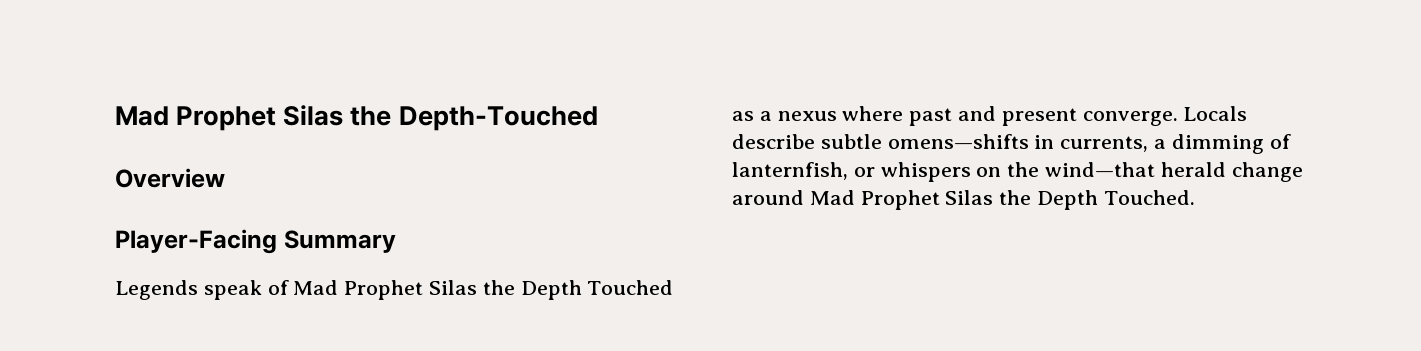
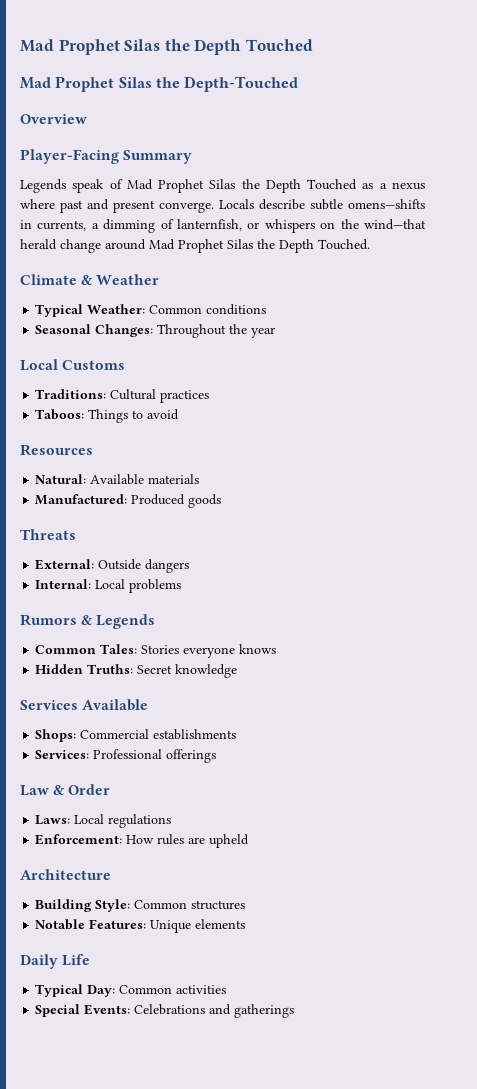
[115,105,392,131] Mad Prophet Silas the -> [20,39,313,55] [20,76,180,92] Mad Prophet Silas the Depth Touched // Mad Prophet Silas the
(1195, 197) none -> [20,274,160,285] [35,304,267,317] [35,324,276,338] [20,359,126,371] [35,389,210,403] [35,409,180,423] [20,444,93,456] [35,474,200,485] [35,494,222,508] [20,529,76,540] [35,559,190,573] [35,579,182,593] [20,614,156,629] [35,644,277,658] [35,664,238,678] [20,699,149,711] [35,729,237,742] [35,749,217,763] [20,784,111,796] [35,814,172,828] [35,834,250,848] [20,869,111,880] [35,899,246,912] [35,919,246,933] [20,954,91,969] [35,984,227,997] [35,1004,295,1018] // Climate & Weather // Typical Weather: Common conditions // Seasonal Changes: Throughout the year // Local Customs // Traditions: Cultural practices // Taboos: Things to avoid // Resources // Natural: Available materials // Manufactured: Produced goods // Threats // External: Outside dangers // Internal: Local problems // Rumors & Legends // Common Tales: Stories everyone knows // Hidden Truths: Secret knowledge // Services Available // Shops: Commercial establishments // Services: Professional offerings // Law & Order // Laws: Local regulations // Enforcement: How rules are upheld // Architecture // Building Style: Common structures // Notable Features: Unique elements // Daily Life // Typical Day: Common activities // Special Events: Celebrations and gatherings

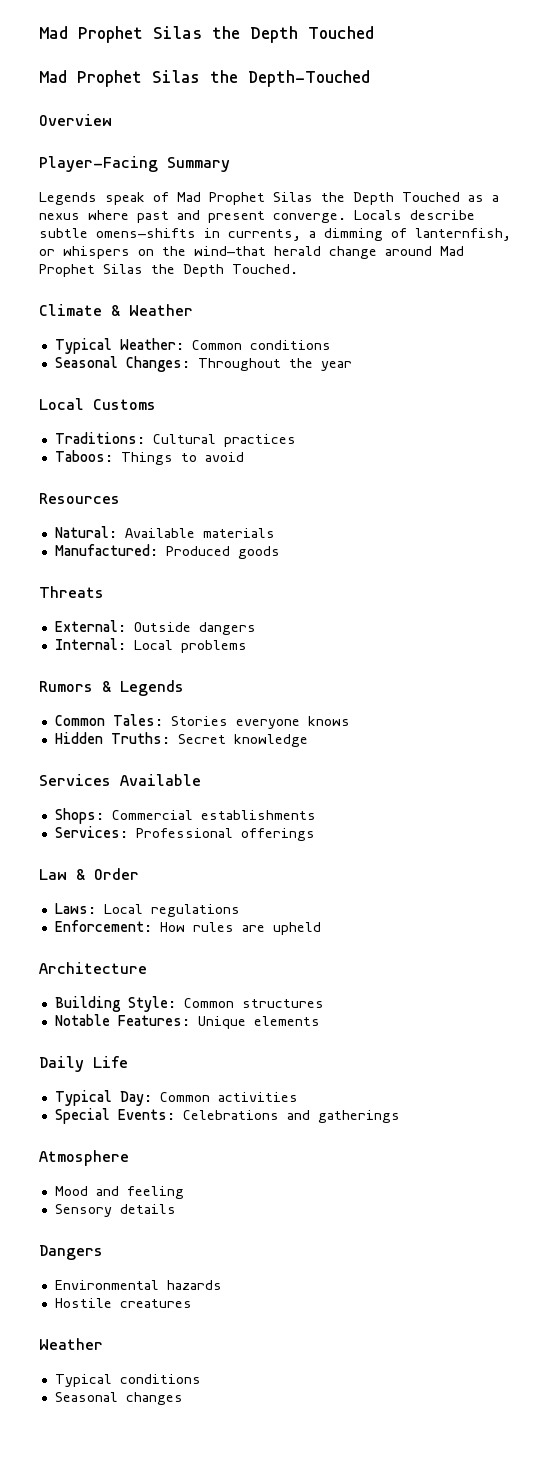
(295, 1011) none -> [39,1150,129,1166] [54,1186,184,1199] [54,1204,176,1217] [39,1245,103,1260] [54,1280,222,1290] [54,1298,192,1308] [39,1338,103,1350] [54,1374,201,1387] [54,1392,183,1405] // Atmosphere // Mood and feeling // Sensory details // Dangers // Environmental hazards // Hostile creatures // Weather // Typical conditions // Seasonal changes

